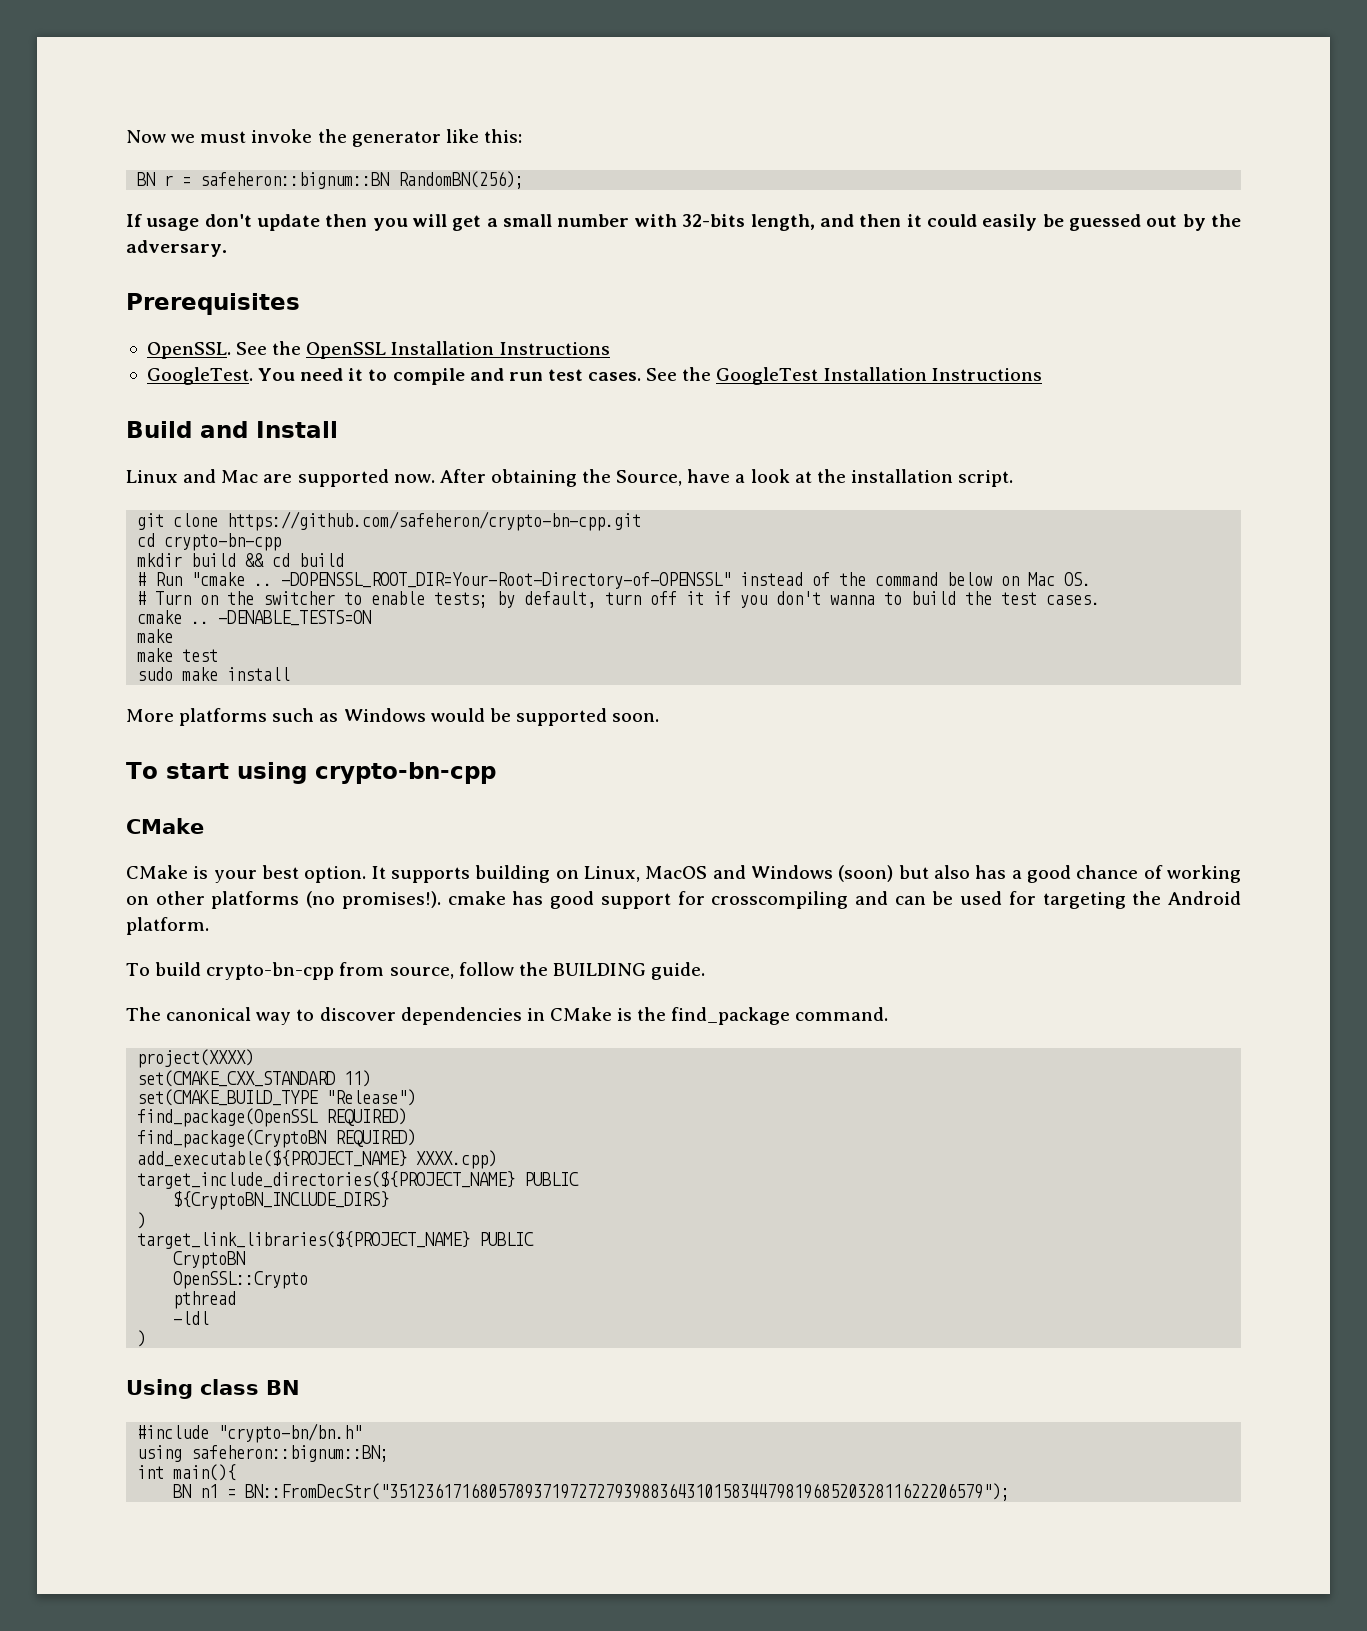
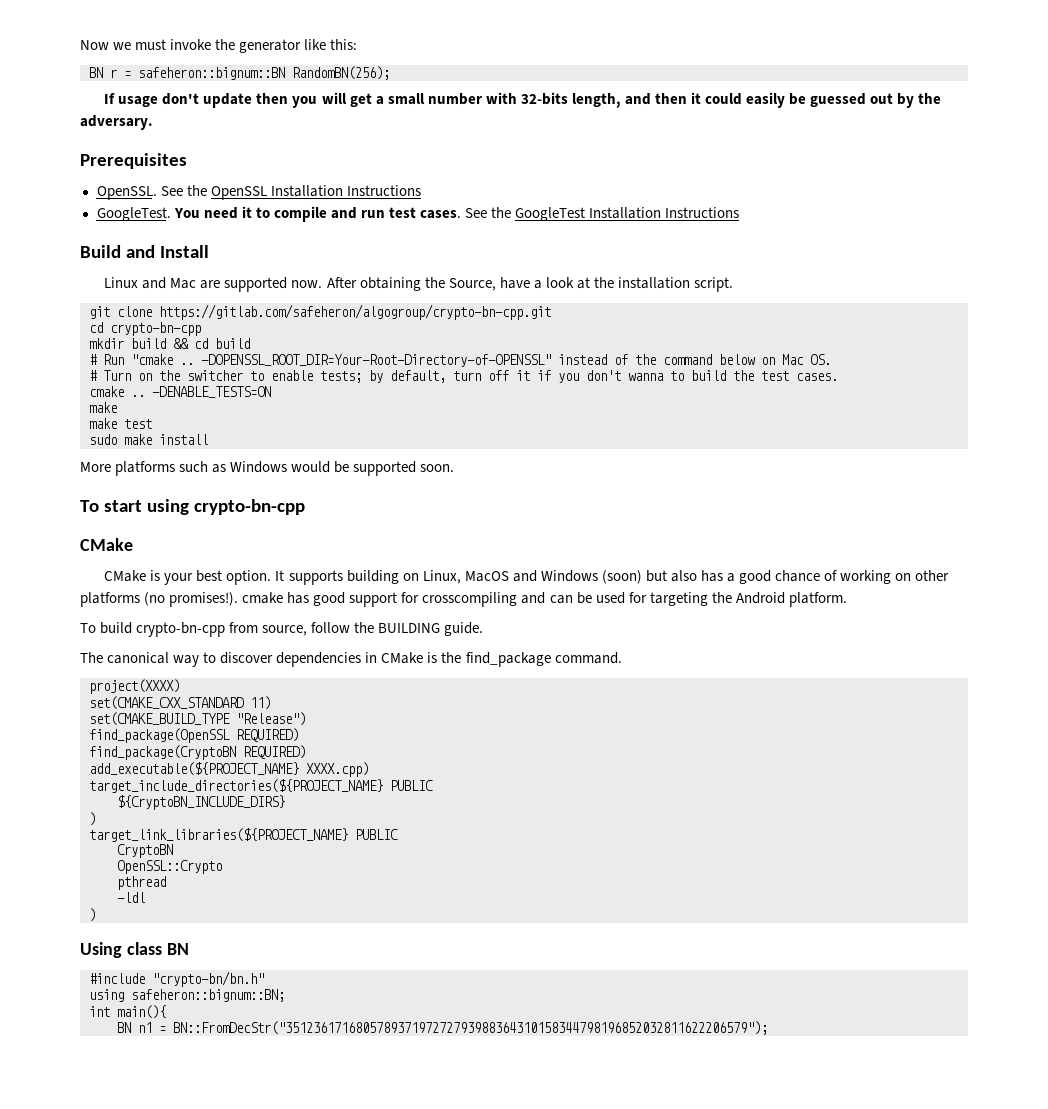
[227,511,642,531] https://github.com/safeheron/crypto-bn-cpp.git -> [159,304,551,320] https://gitlab.com/safeheron/algogroup/crypto-bn-cpp.git

